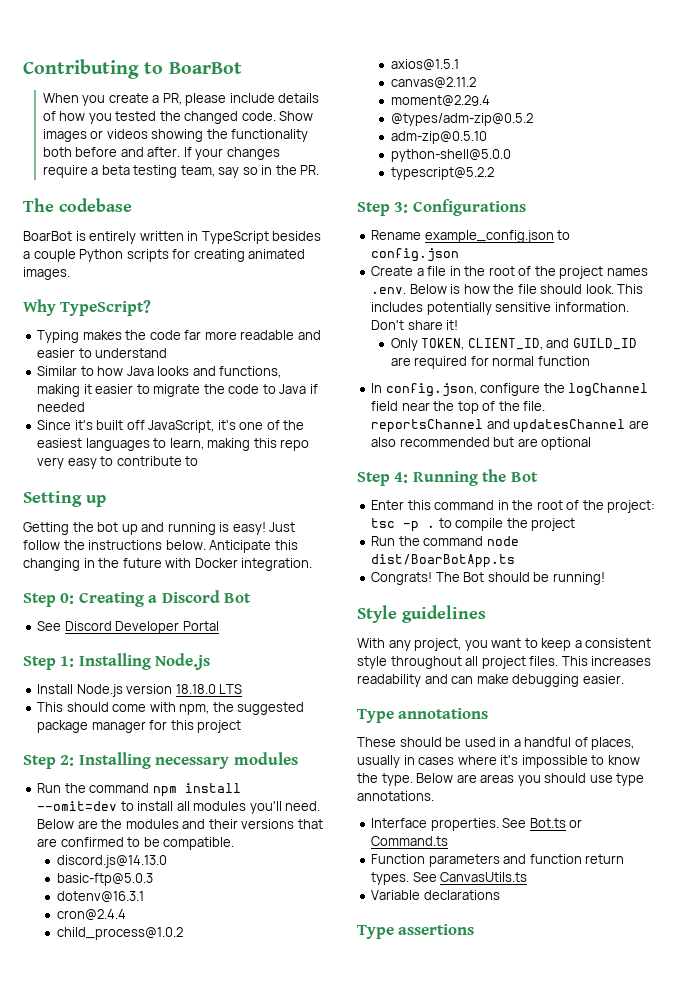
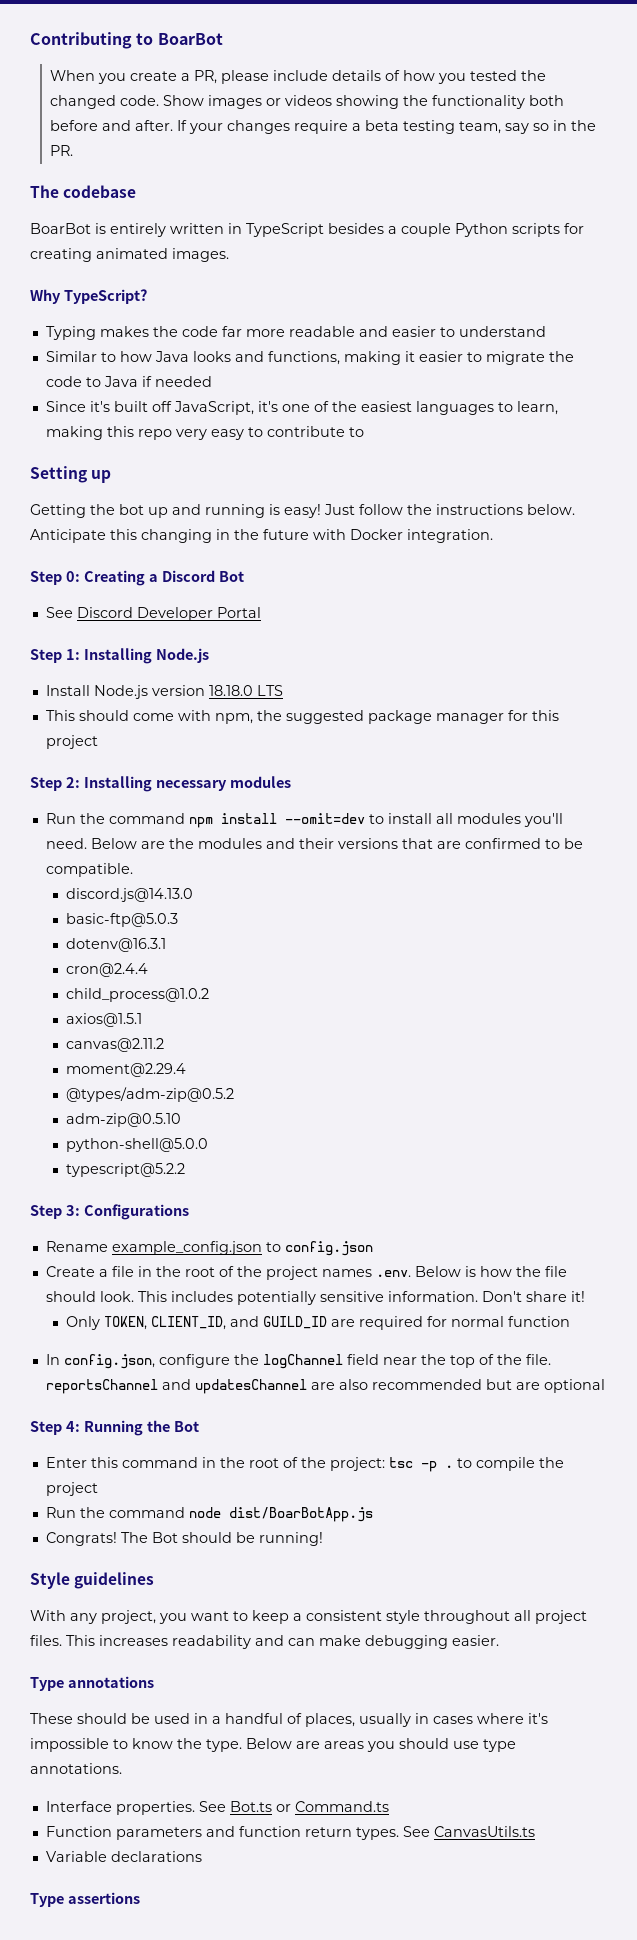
[371,554,516,568] dist/BoarBotApp.ts -> [228,1507,373,1522] dist/BoarBotApp.js

